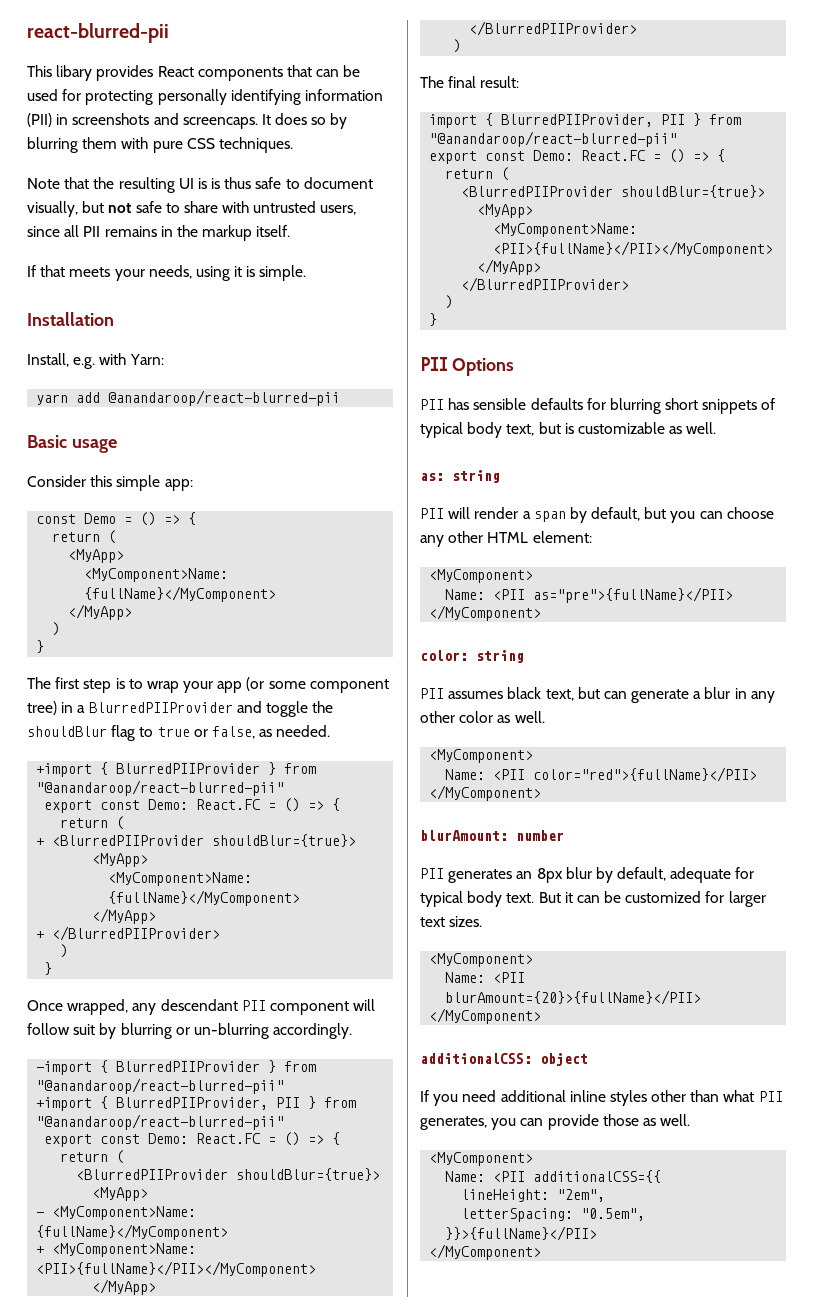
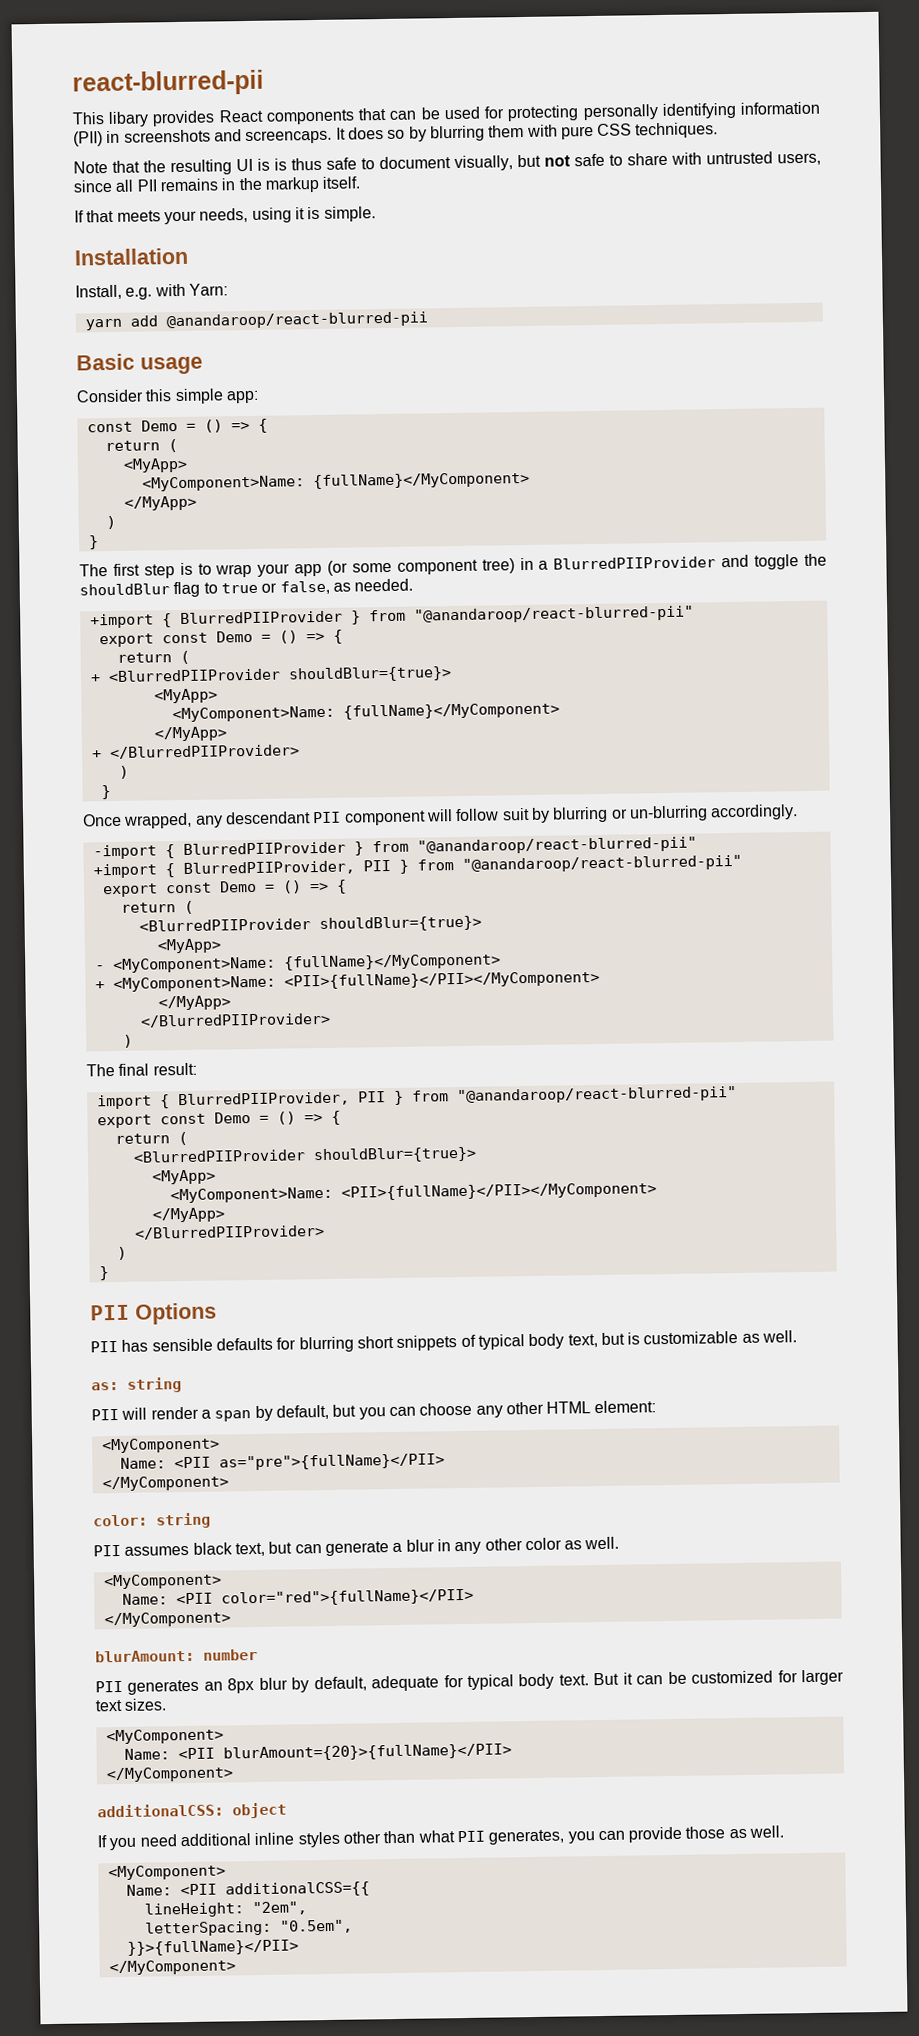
[148,799,261,810] Demo: React.FC -> [215,630,253,643] Demo
[148,1133,261,1144] Demo: React.FC -> [218,880,257,893] Demo
[533,150,646,161] Demo: React.FC -> [213,1112,251,1124] Demo

